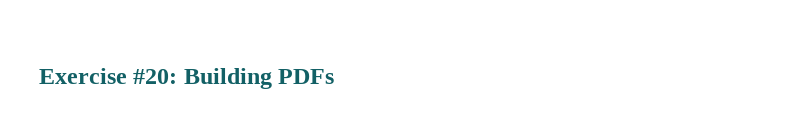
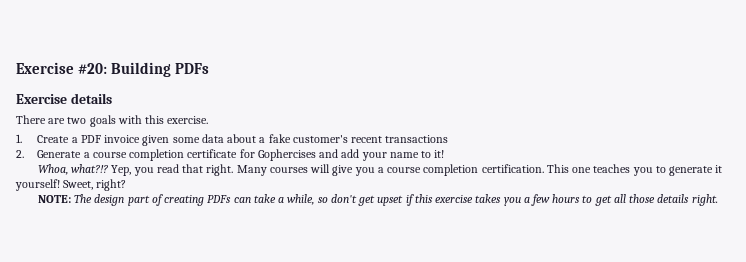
(335, 76) none -> [16,93,112,104] [16,115,209,127] [16,134,449,146] [16,149,445,161] [37,164,723,176] [15,179,127,191] [37,194,718,206] // Exercise details // There are two goals with this exercise. // 1. Create a PDF invoice given some data about a fake customer's recent transactions // 2. Generate a course completion certificate for Gophercises and add your name to it! // Whoa, what?!? Yep, you read that right. Many courses will give you a course completion certification. This one teaches you to generate it yourself! Sweet, right? // NOTE: The design part of creating PDFs can take a while, so don't get upset if this exercise takes you a few hours to get all those details right.

